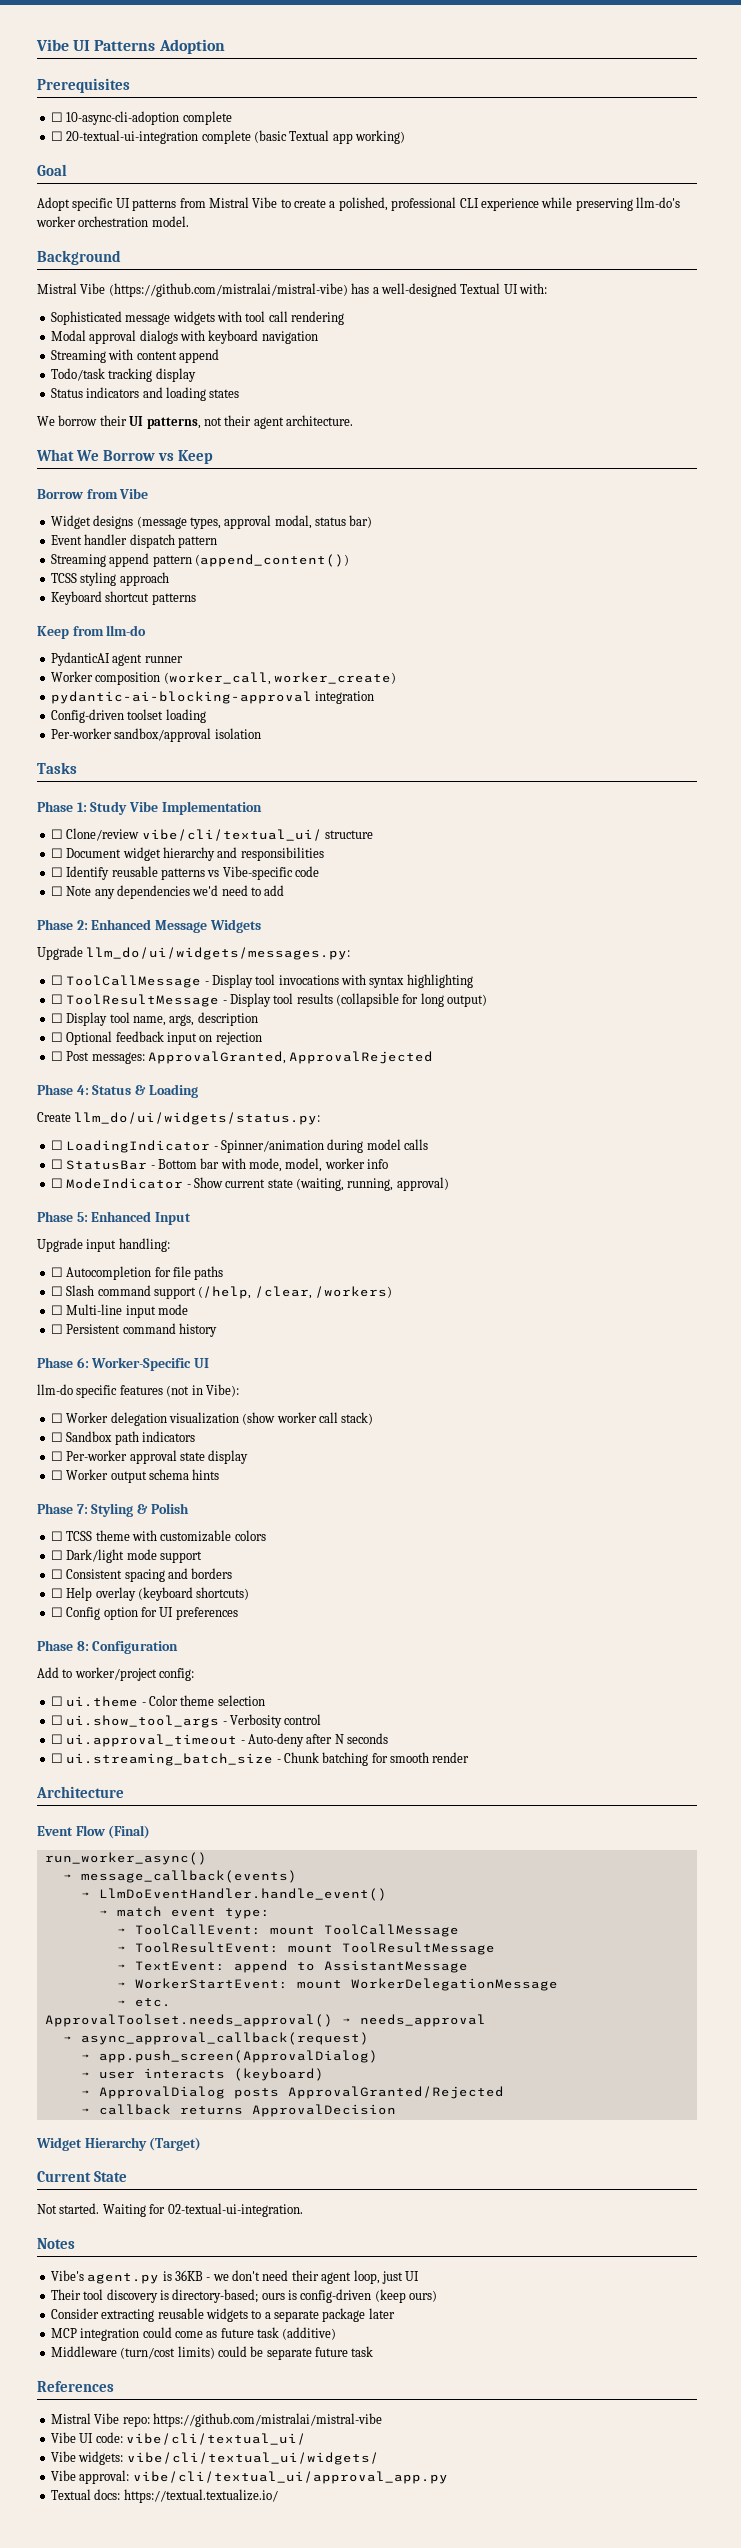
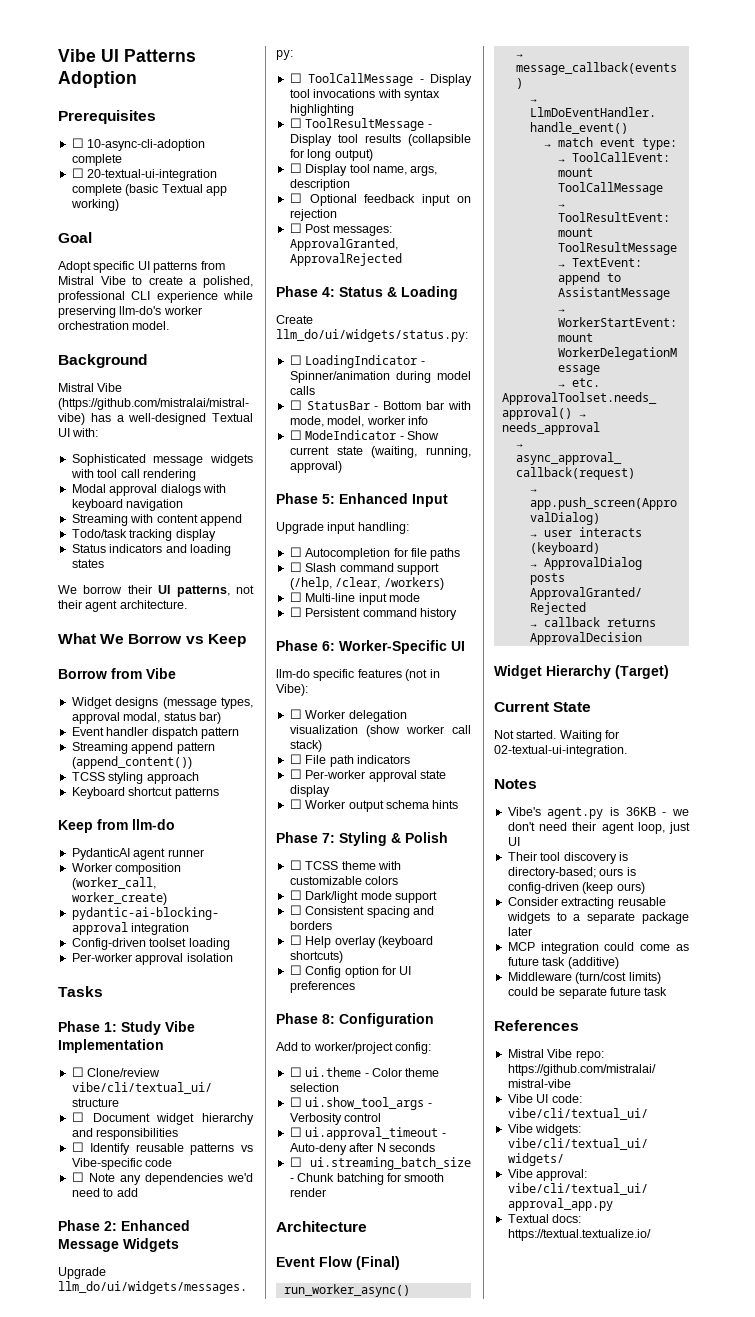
[114,728,212,742] sandbox/approval -> [135,953,184,965] approval
[66,1431,113,1442] Sandbox -> [305,755,327,764] File

